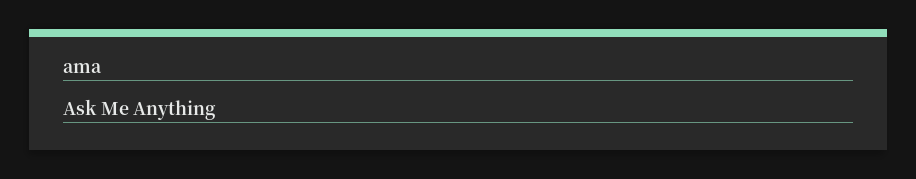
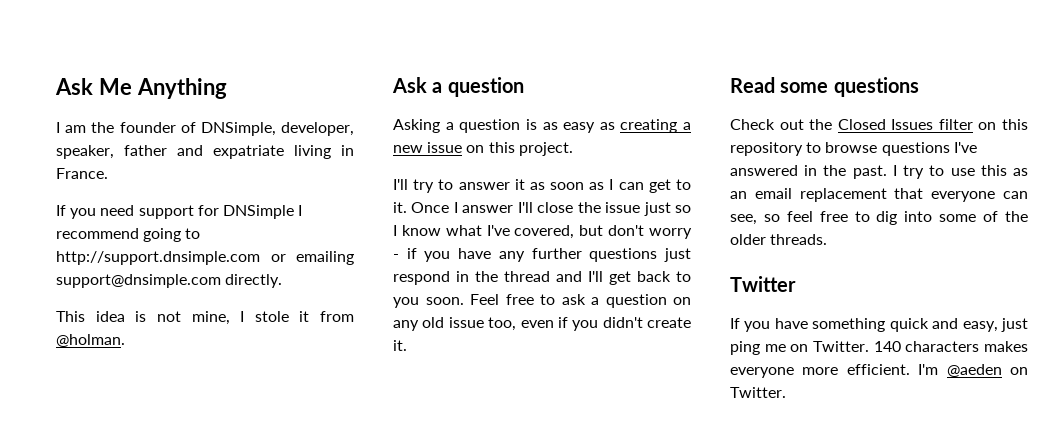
[63,63,102,73] ama // -> (55, 86) none
(217, 110) none -> [56,122,354,136] [56,145,354,159] [56,168,108,179] [56,205,303,219] [56,228,201,242] [56,251,354,265] [56,274,283,288] [56,311,354,325] [56,334,125,347] [392,77,524,97] [393,119,691,133] [393,142,573,156] [393,179,691,193] [393,202,691,216] [393,225,692,239] [393,248,691,262] [393,271,691,285] [393,294,691,308] [393,317,691,331] [393,340,407,351] [730,77,919,97] [730,119,1028,130] [730,142,977,156] [730,165,1028,179] [730,188,1028,202] [730,211,1028,225] [730,234,828,245] [730,276,796,292] [730,318,1028,332] [730,341,1028,355] [730,364,1028,378] [730,387,786,398] // I am the founder of DNSimple, developer, speaker, father and expatriate living in France. // If you need support for DNSimple I recommend going to http://support.dnsimple.com or emailing support@dnsimple.com directly. // This idea is not mine, I stole it from @holman. // Ask a question // Asking a question is as easy as creating a new issue on this project. // I'll try to answer it as soon as I can get to it. Once I answer I'll close the issue just so I know what I've covered, but don't worry - if you have any further questions just respond in the thread and I'll get back to you soon. Feel free to ask a question on any old issue too, even if you didn't create it. // Read some questions // Check out the Closed Issues filter on this repository to browse questions I've answered in the past. I try to use this as an email replacement that everyone can see, so feel free to dig into some of the older threads. // Twitter // If you have something quick and easy, just ping me on Twitter. 140 characters makes everyone more efficient. I'm @aeden on Twitter.

